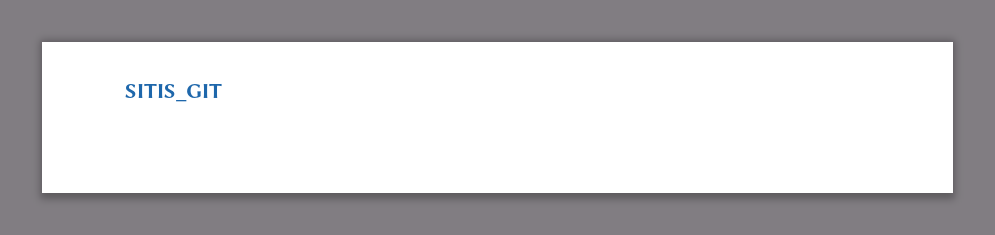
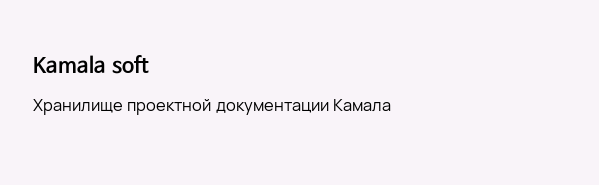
[125,83,222,102] SITIS_GIT -> [33,55,149,74] [33,99,392,115] Kamala soft // Хранилище проектной документации Камала

